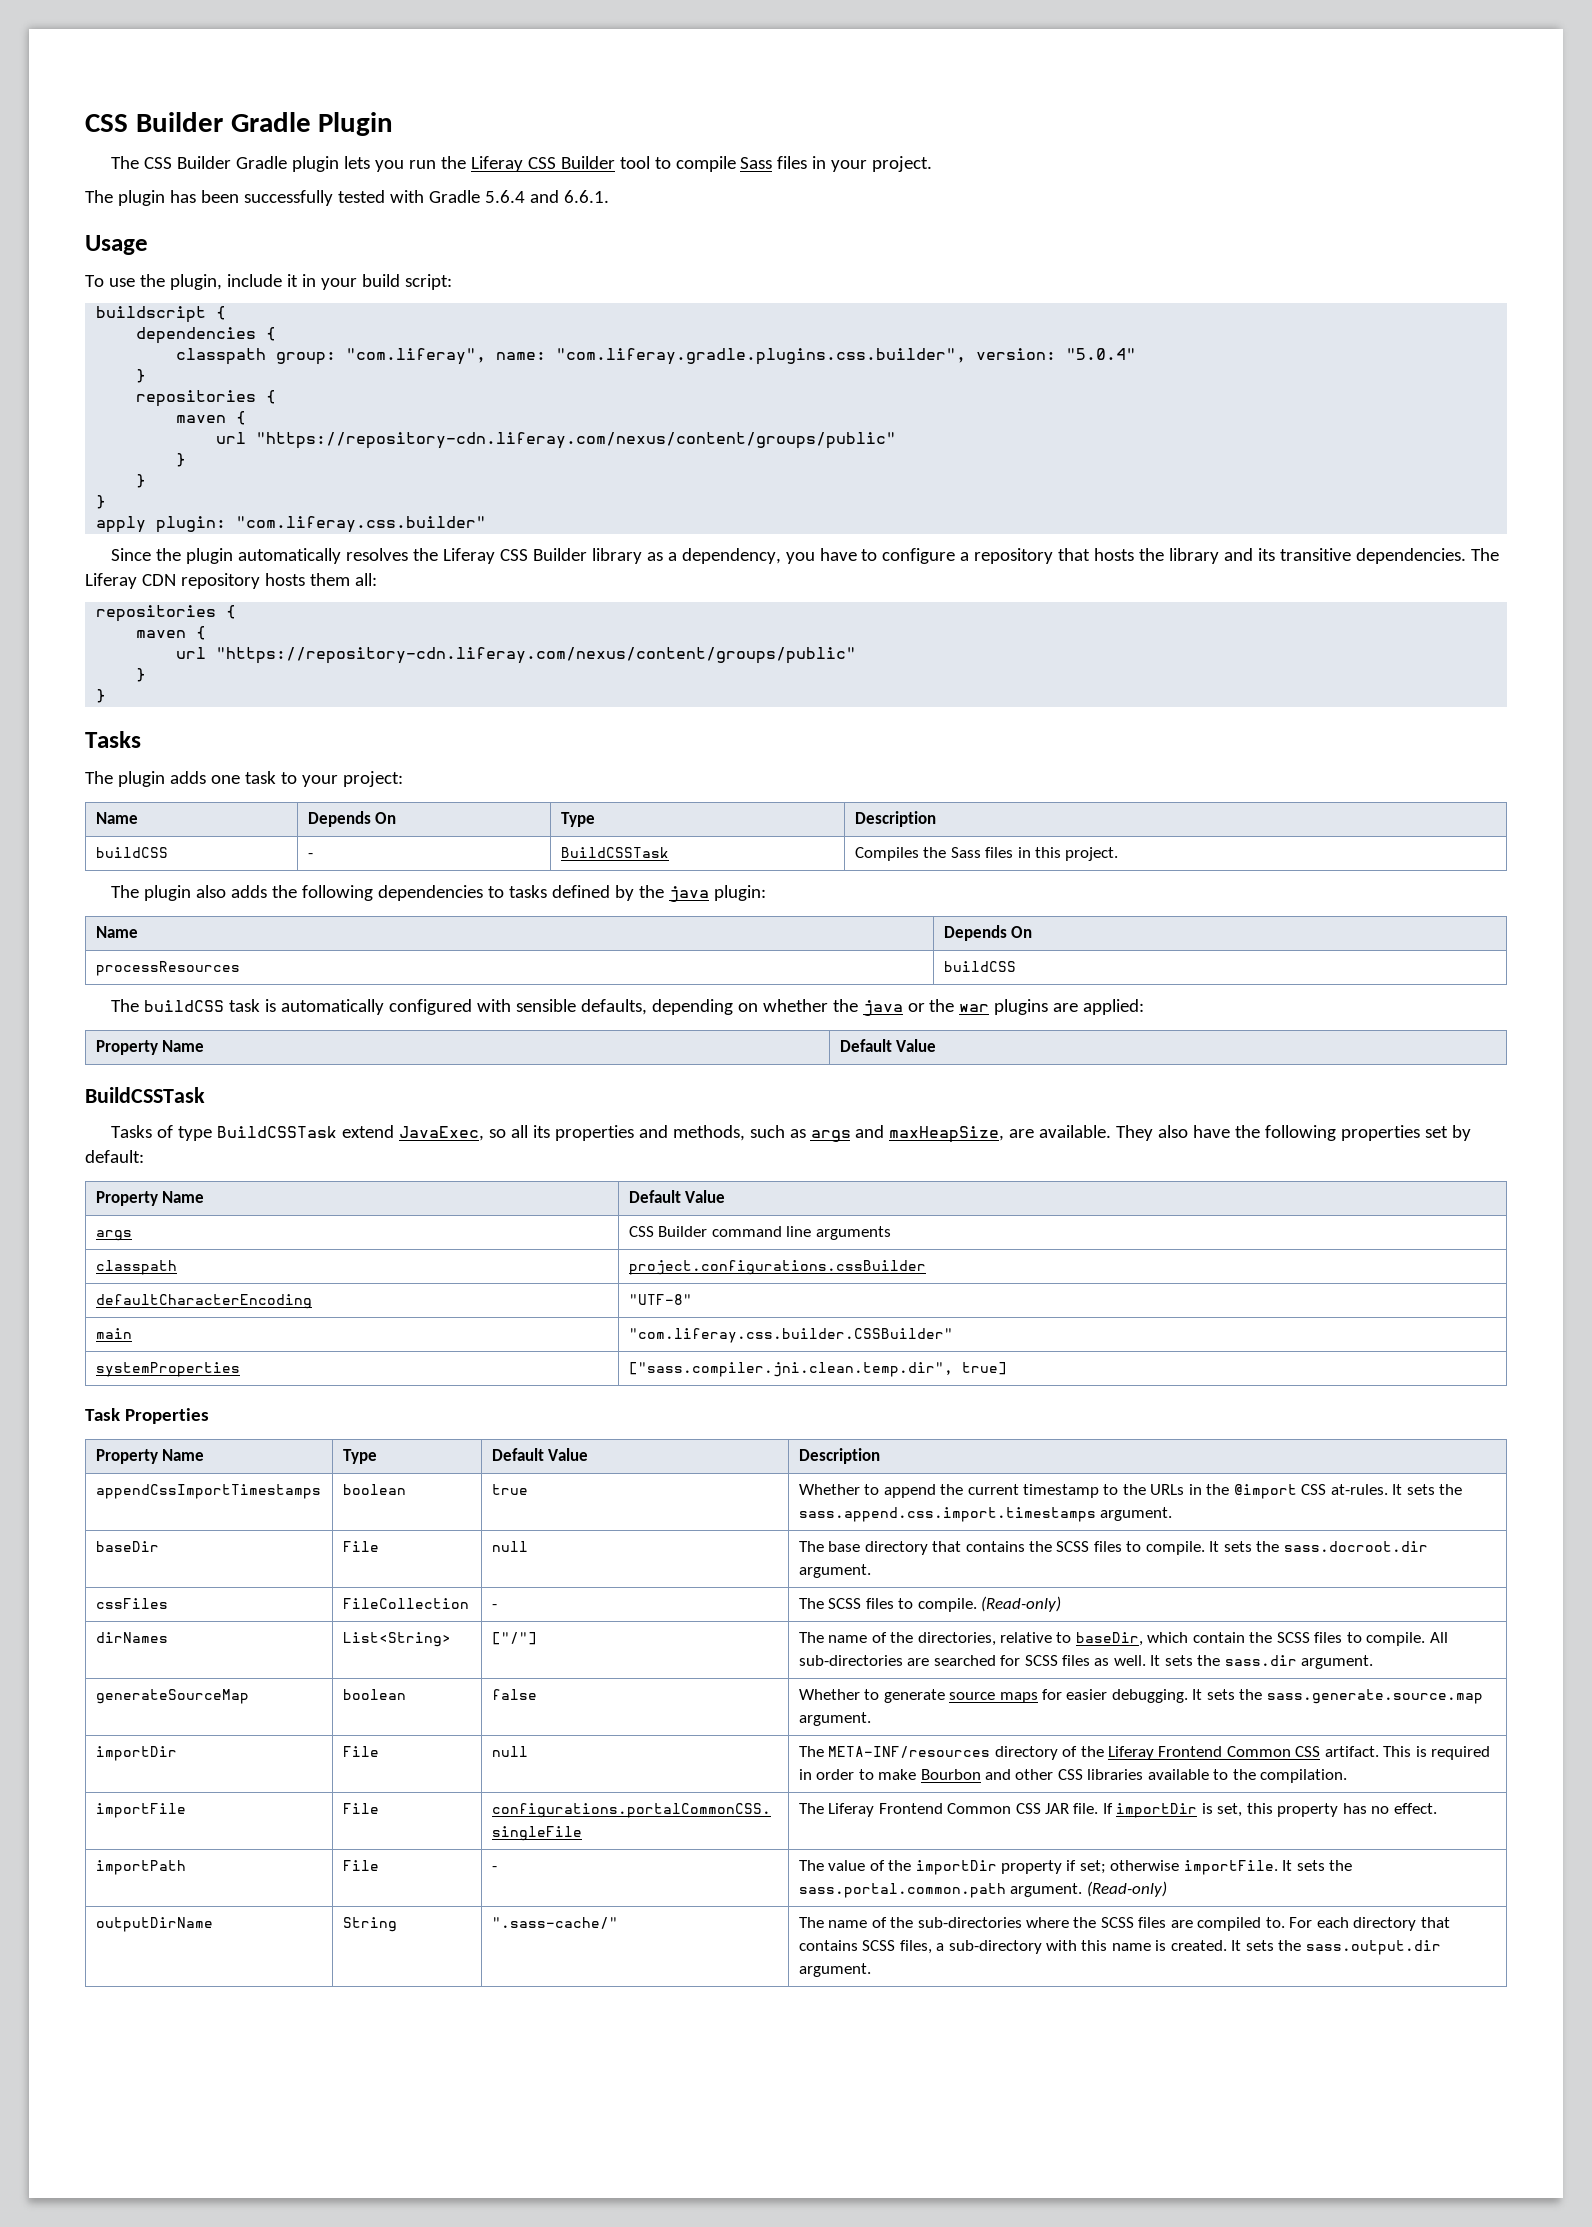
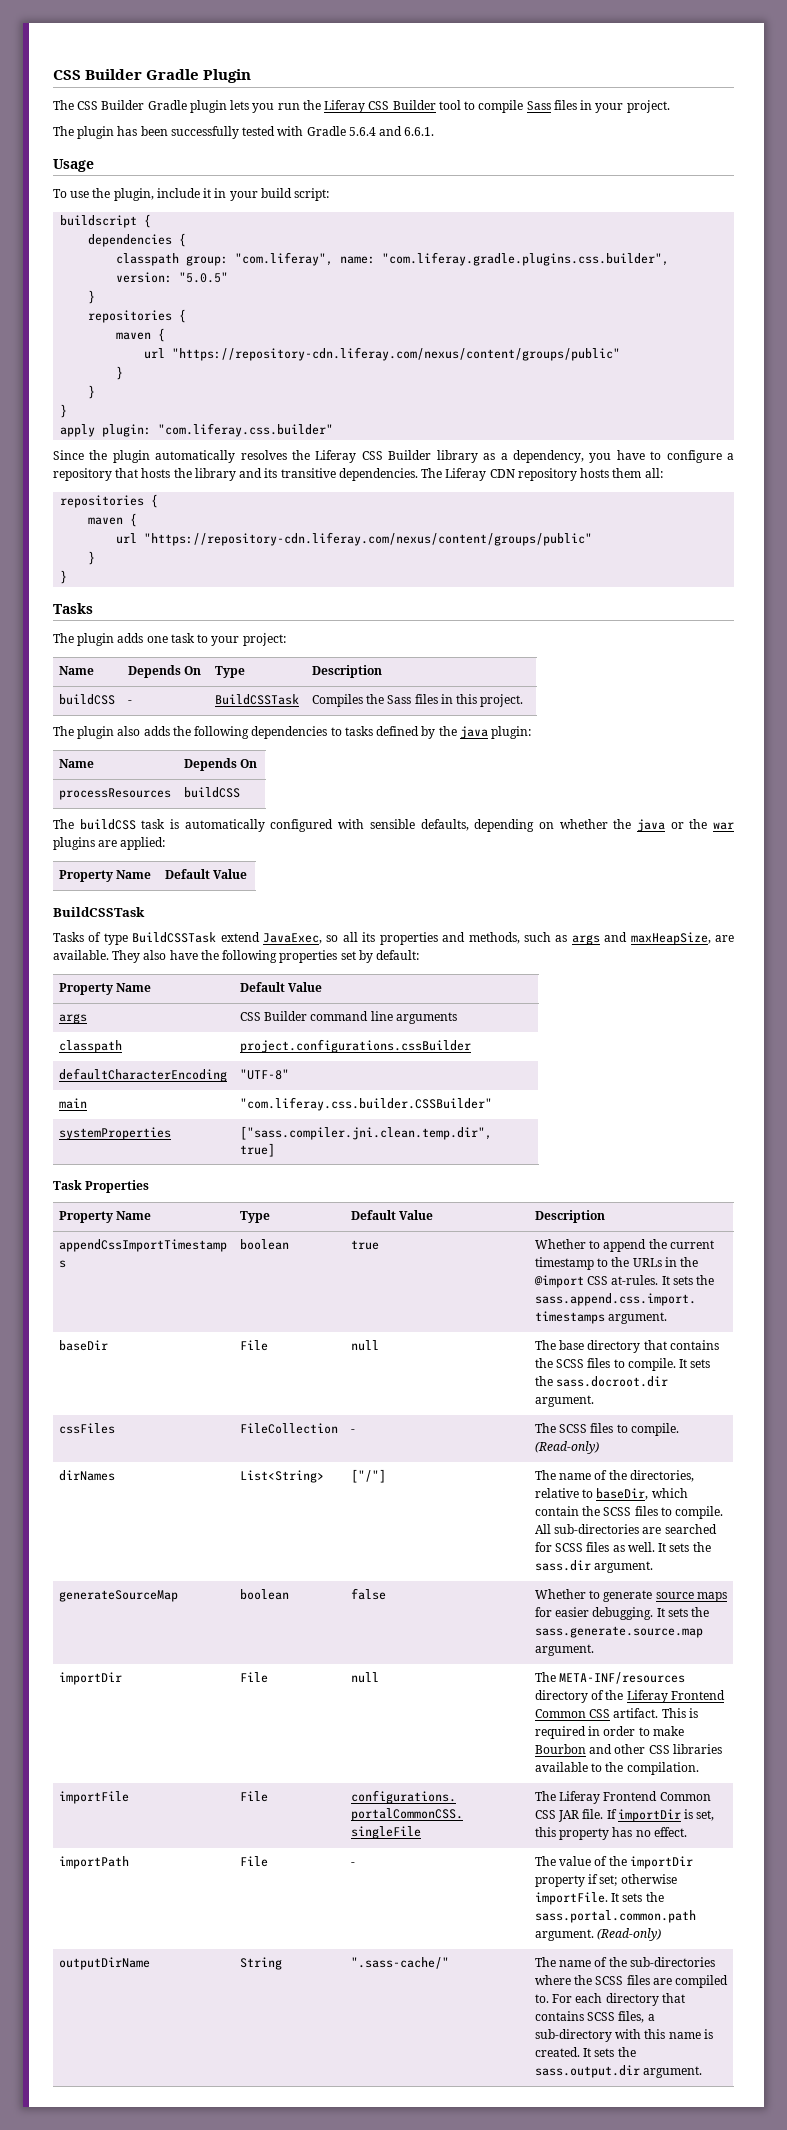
[1066,348,1137,360] "5.0.4" -> [179,272,229,283] "5.0.5"

